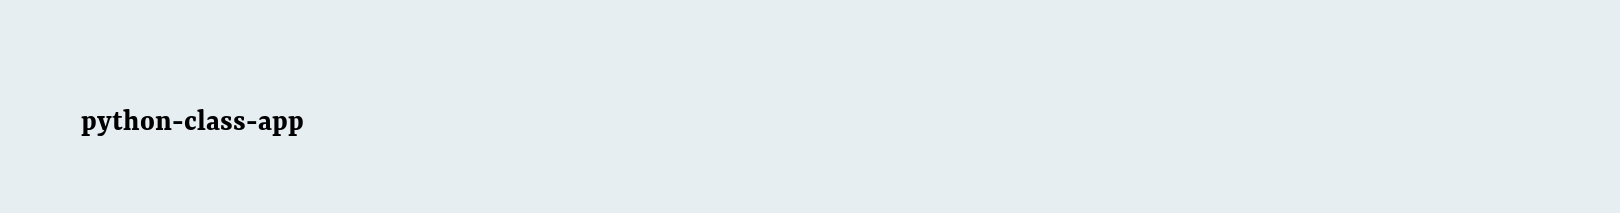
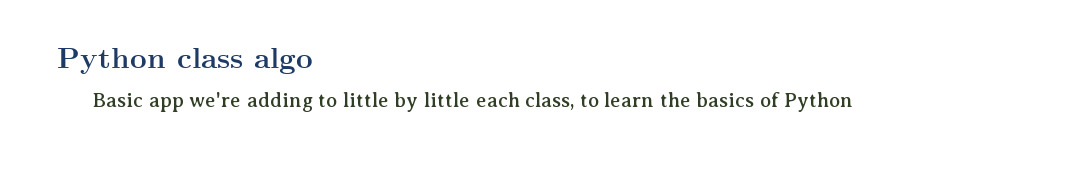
[81,109,304,136] python-class-app -> [57,48,313,74] [93,92,854,112] Python class algo // Basic app we're adding to little by little each class, to learn the basics of Python

